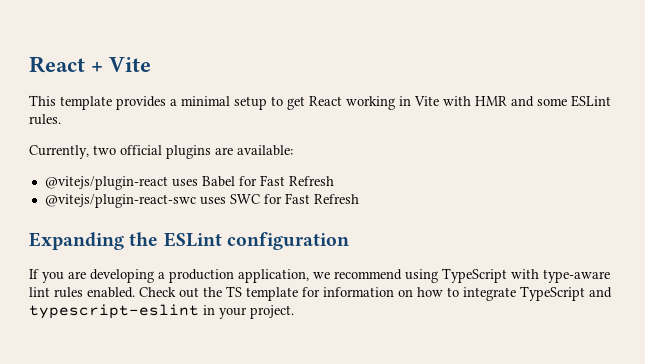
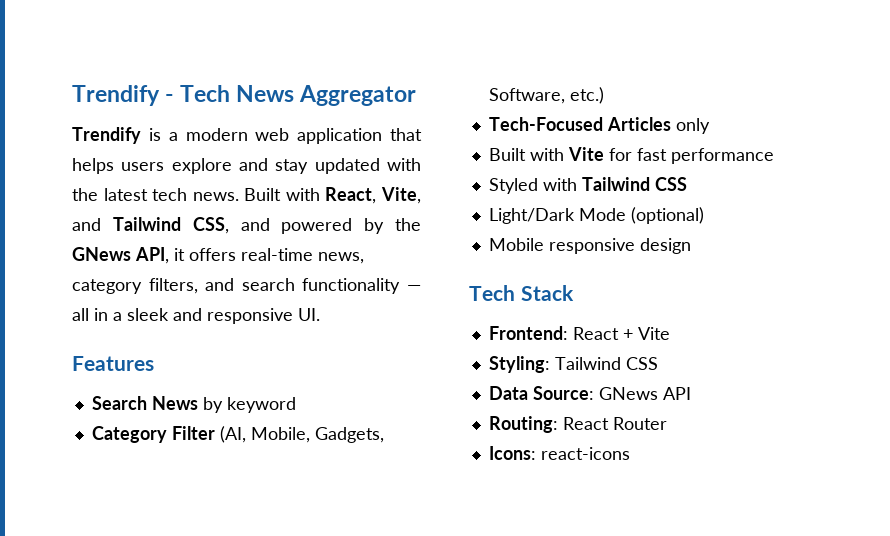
[29,56,152,73] [29,95,611,110] [29,114,61,125] [29,145,293,159] [44,175,334,190] [44,193,359,208] [29,232,349,250] [29,268,610,283] [29,286,612,301] [29,304,294,319] React + Vite // This template provides a minimal setup to get React working in Vite with HMR and some ESLint rules. // Currently, two official plugins are available: // @vitejs/plugin-react uses Babel for Fast Refresh // @vitejs/plugin-react-swc uses SWC for Fast Refresh // Expanding the ESLint configuration // If you are developing a production application, we recommend using TypeScript with type-aware lint rules enabled. Check out the TS template for information on how to integrate TypeScript and typescript-eslint in your project. -> [72,85,417,106] [72,127,422,144] [72,158,422,174] [72,187,421,204] [72,217,421,234] [72,247,364,264] [72,278,421,294] [72,308,320,324] [72,356,154,371] [91,396,296,413] [91,426,384,443] [488,87,604,104] [488,117,710,134] [488,147,774,164] [488,177,687,194] [488,207,704,224] [488,238,691,254] [469,285,574,301] [488,326,670,340] [488,356,658,373] [488,386,691,400] [488,416,667,433] [488,446,630,460] Trendify - Tech News Aggregator // Trendify is a modern web application that helps users explore and stay updated with the latest tech news. Built with React, Vite, and Tailwind CSS, and powered by the GNews API, it offers real-time news, category filters, and search functionality — all in a sleek and responsive UI. // Features // Search News by keyword // Category Filter (AI, Mobile, Gadgets, Software, etc.) // Tech-Focused Articles only // Built with Vite for fast performance // Styled with Tailwind CSS // Light/Dark Mode (optional) // Mobile responsive design // Tech Stack // Frontend: React + Vite // Styling: Tailwind CSS // Data Source: GNews API // Routing: React Router // Icons: react-icons

